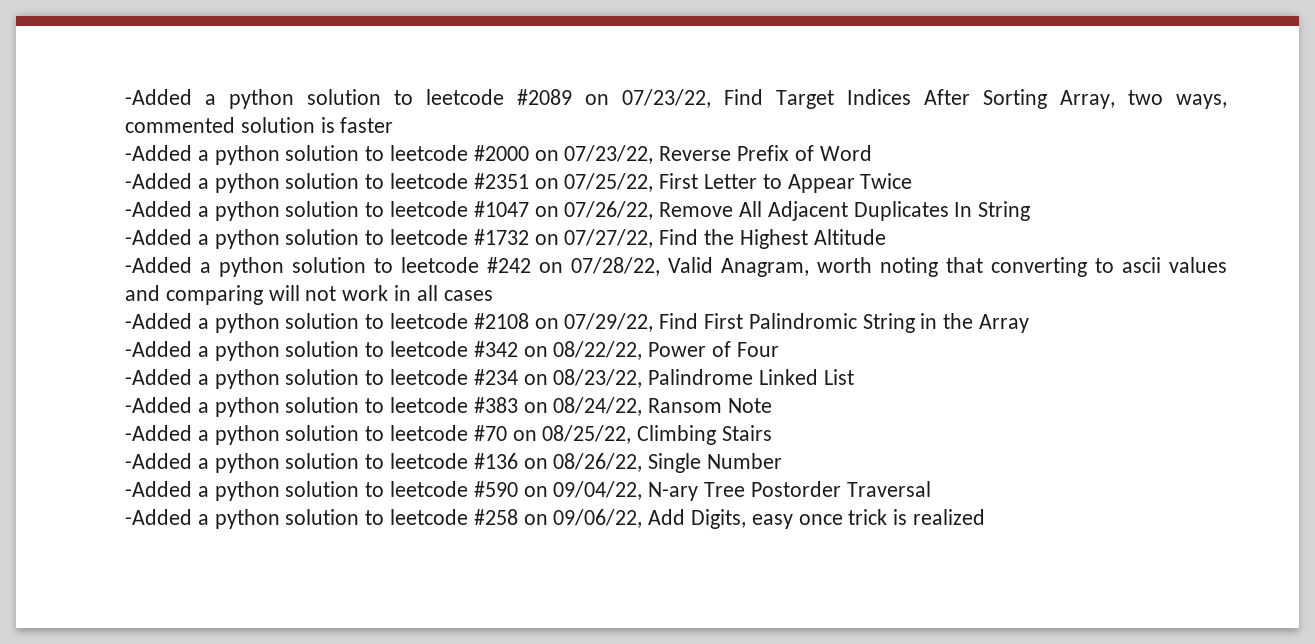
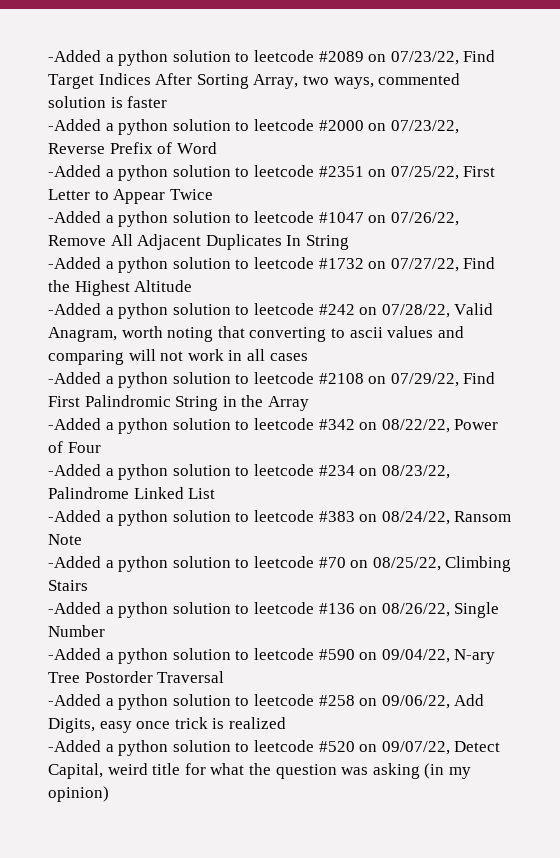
(986, 517) none -> [48,740,501,756] [48,763,471,779] [48,786,109,802] // -Added a python solution to leetcode #520 on 09/07/22, Detect Capital, weird title for what the question was asking (in my opinion)

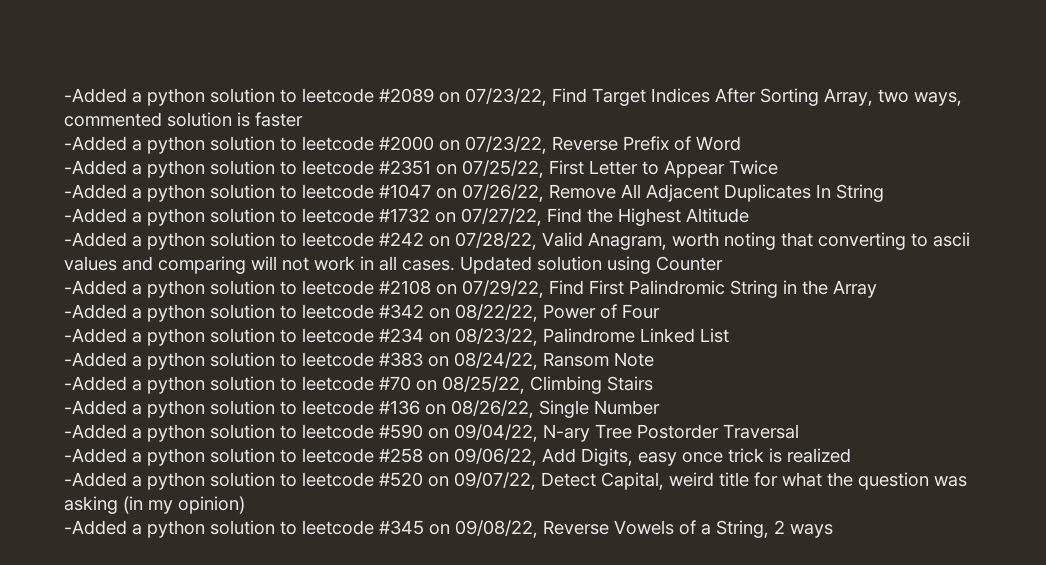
[269,353,308,361] cases -> [402,256,723,274] cases. Updated solution using Counter
(109, 794) none -> [64,520,833,538] // -Added a python solution to leetcode #345 on 09/08/22, Reverse Vowels of a String, 2 ways

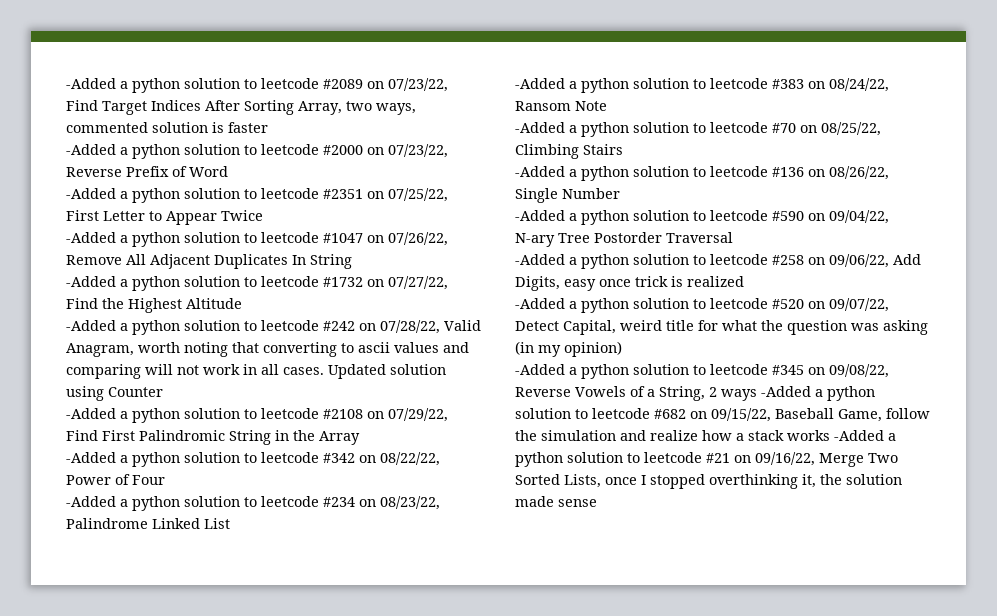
(833, 531) none -> [761,386,875,401] [515,408,930,422] [515,430,896,441] [515,452,898,467] [515,474,902,489] [515,496,597,507] -Added a python solution to leetcode #682 on 09/15/22, Baseball Game, follow the simulation and realize how a stack works -Added a python solution to leetcode #21 on 09/16/22, Merge Two Sorted Lists, once I stopped overthinking it, the solution made sense

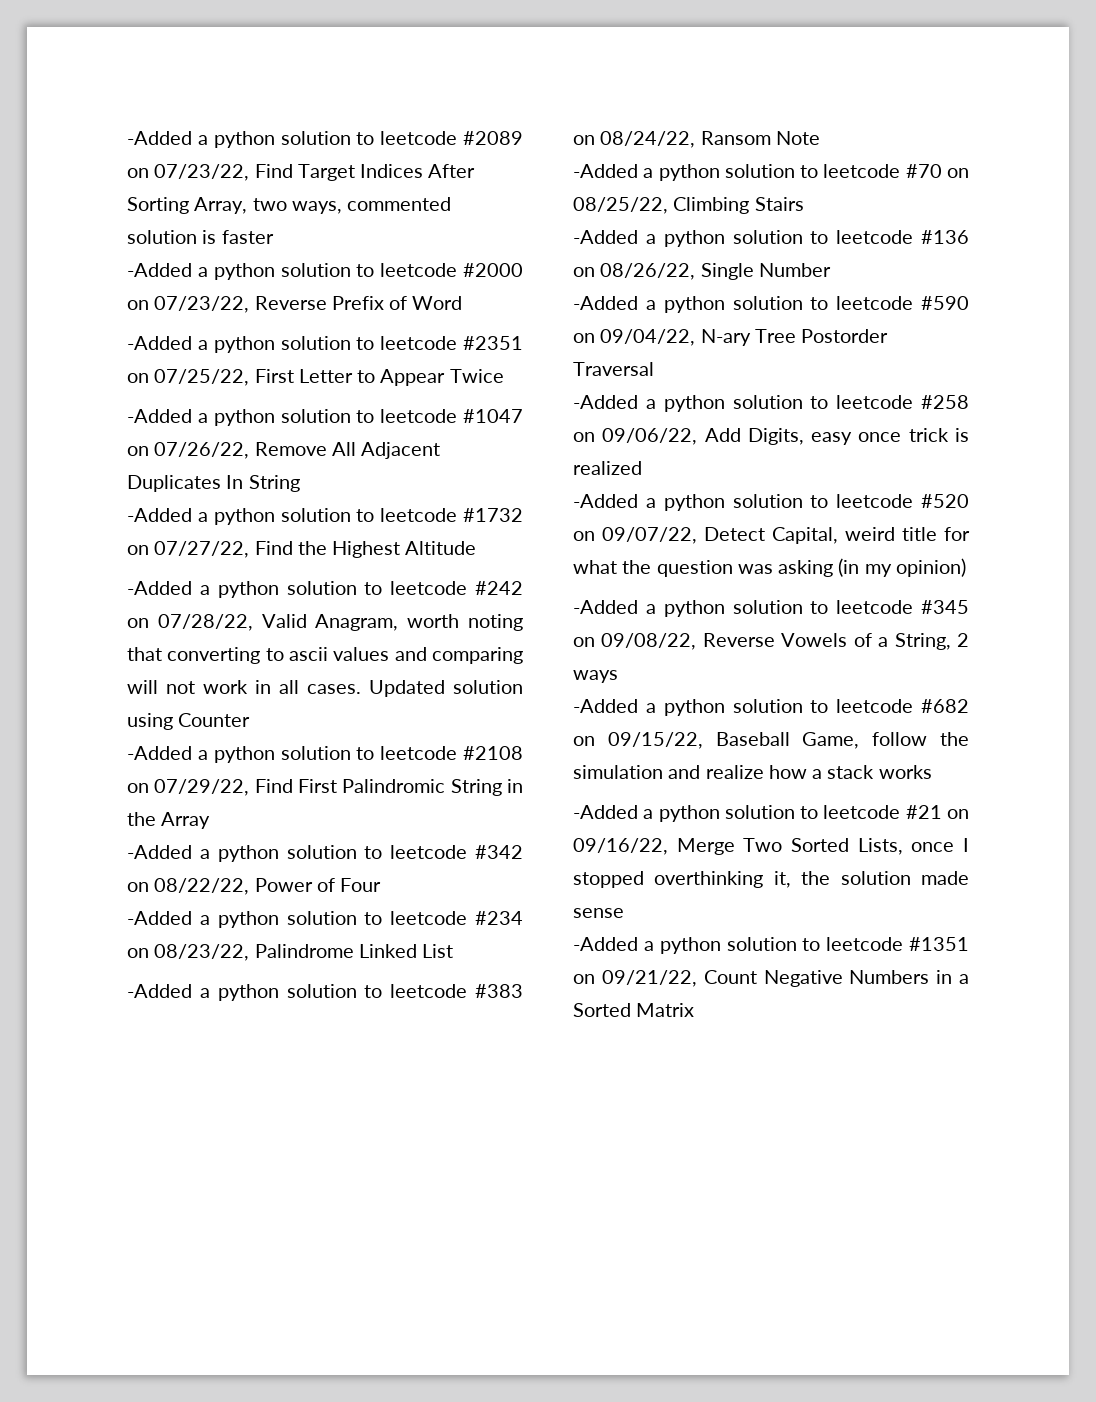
(757, 395) none -> (618, 676) //
(830, 435) none -> (932, 772) //
(597, 503) none -> [573,937,969,954] [573,970,969,987] [573,1003,695,1017] // -Added a python solution to leetcode #1351 on 09/21/22, Count Negative Numbers in a Sorted Matrix

